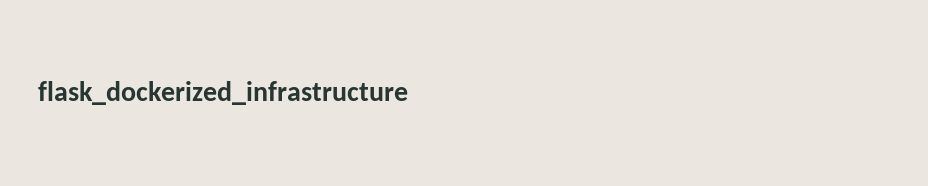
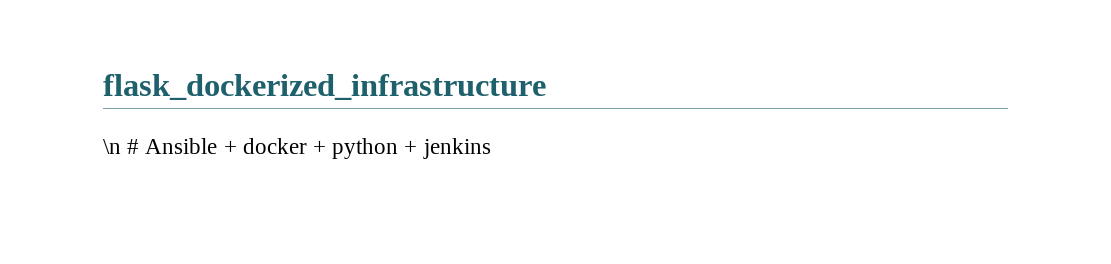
(408, 93) none -> [103,138,491,159] // \n # Ansible + docker + python + jenkins

